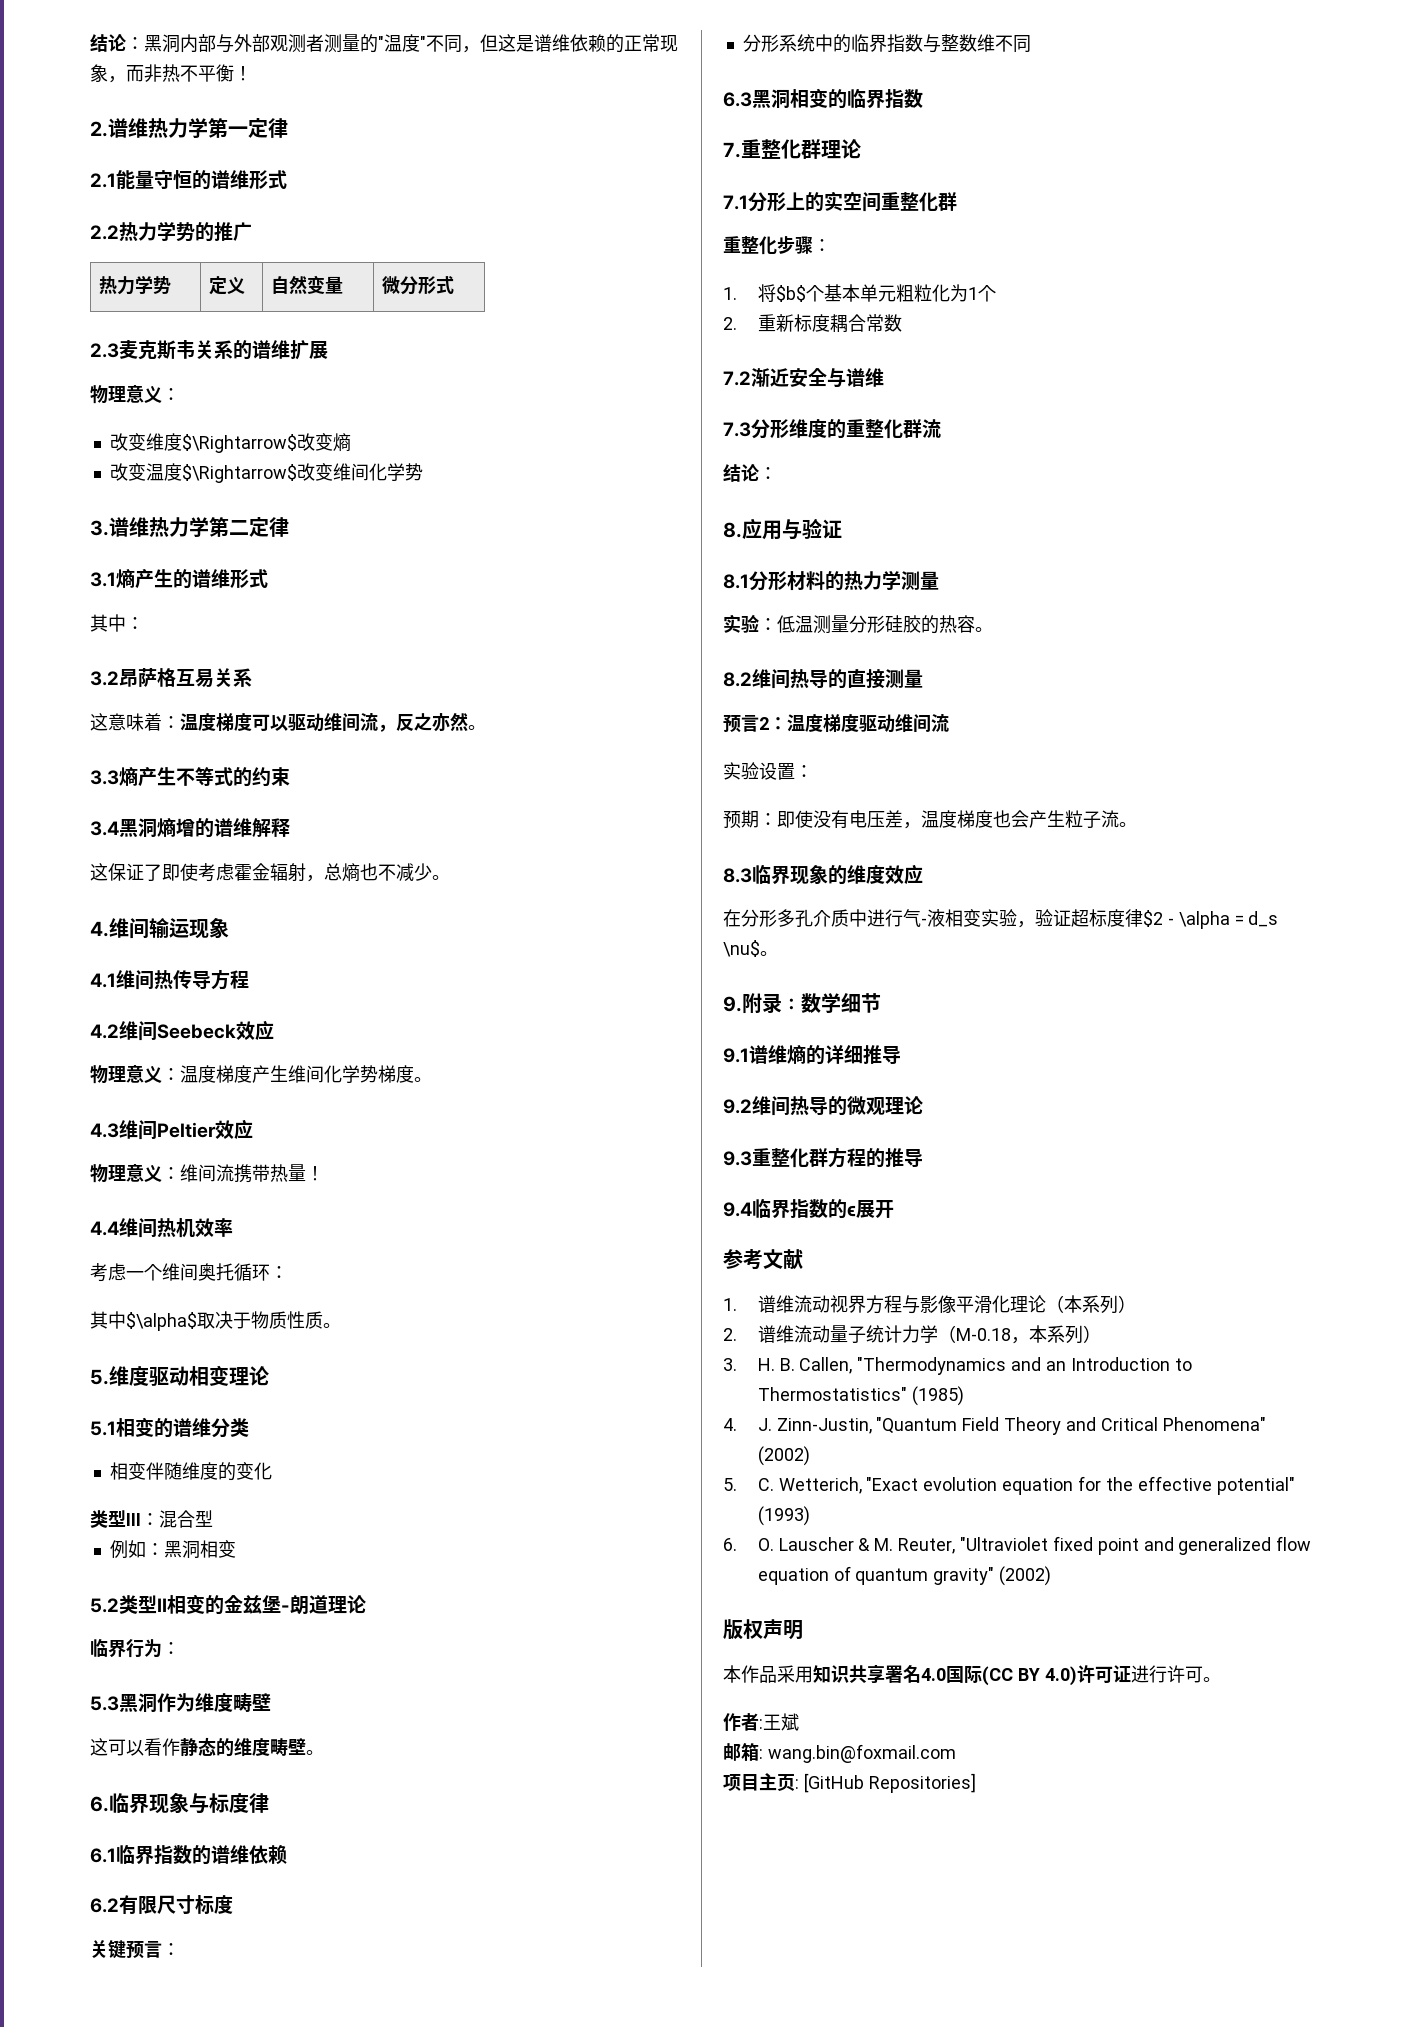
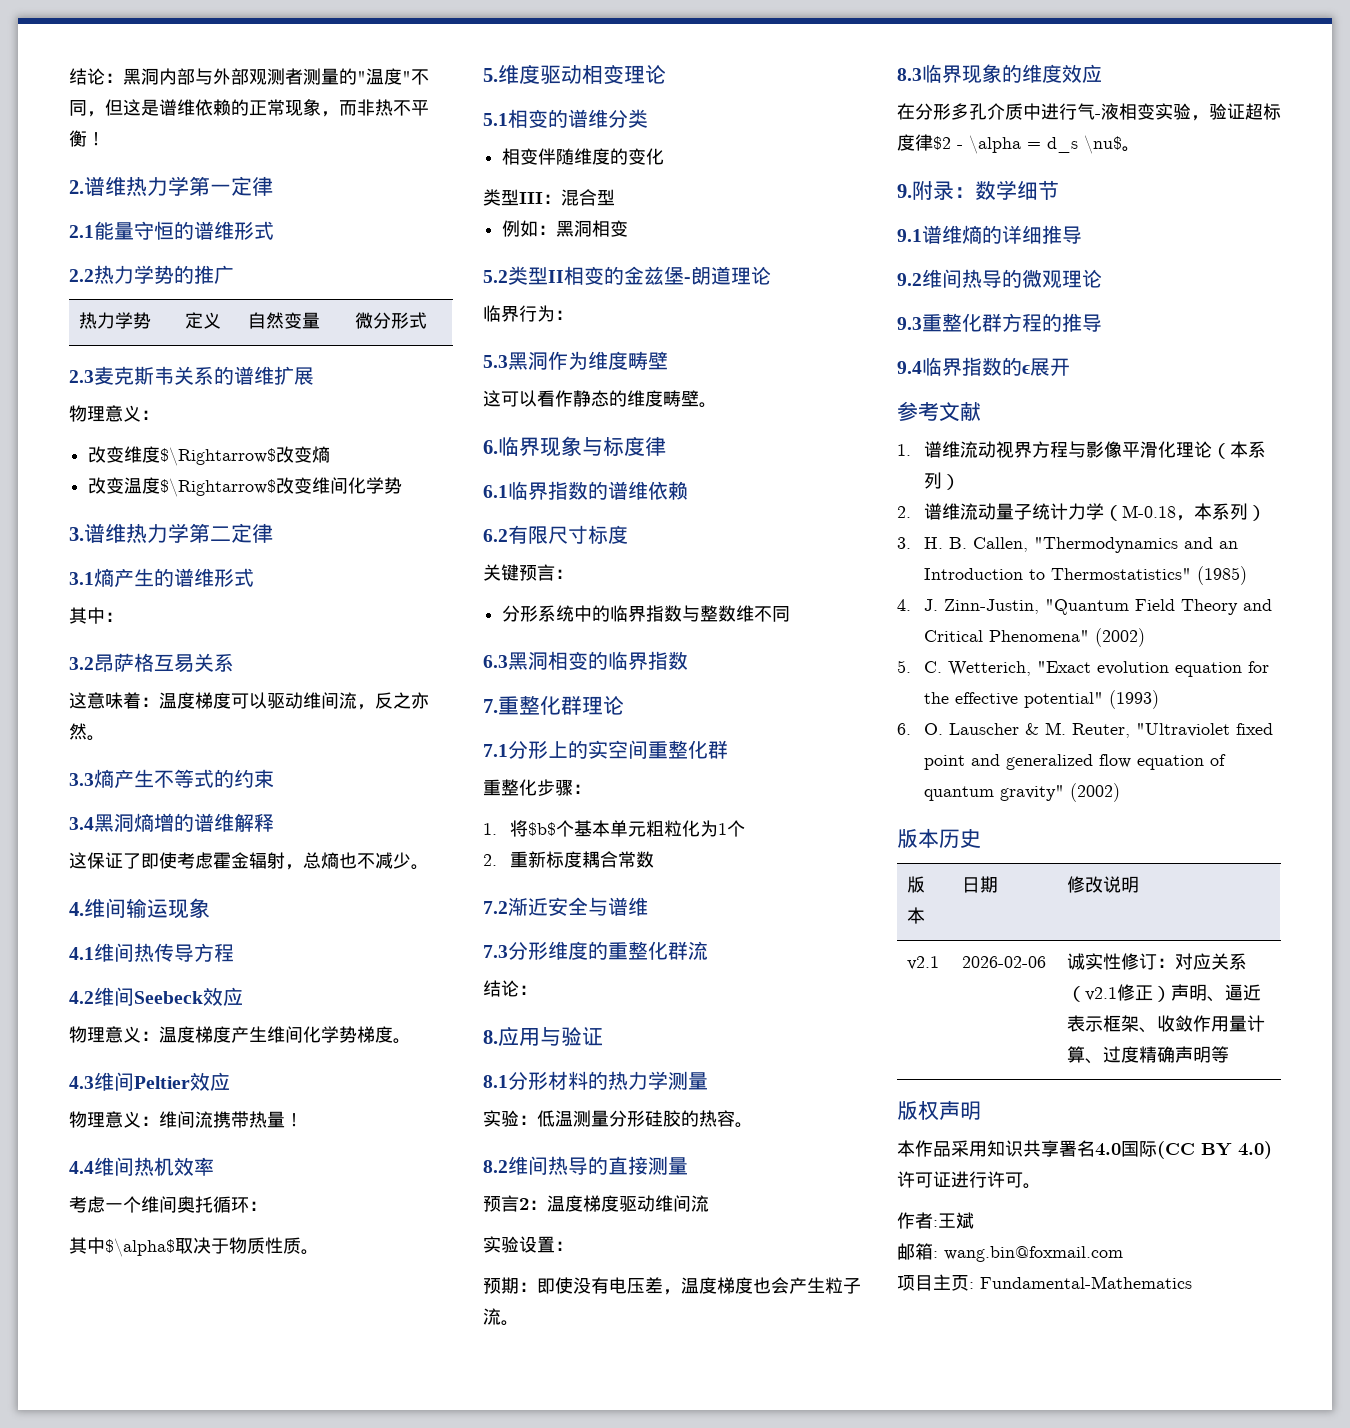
(1052, 1576) none -> [897,828,981,848] [907,876,926,893] [907,907,926,924] [962,876,999,893] [1067,876,1140,893] [907,956,940,970] [962,956,1047,968] [1067,953,1248,970] [1067,984,1262,1002] [1067,1015,1266,1033] [1067,1046,1230,1064] // 版本历史 // 版本 | 日期 | 修改说明 // v2.1 | 2026-02-06 | 诚实性修订：对应关系（v2.1修正）声明、逼近表示框架、收敛作用量计算、过度精确声明等
[803,1773,976,1793] [GitHub Repositories] -> [980,1276,1192,1289] Fundamental-Mathematics

